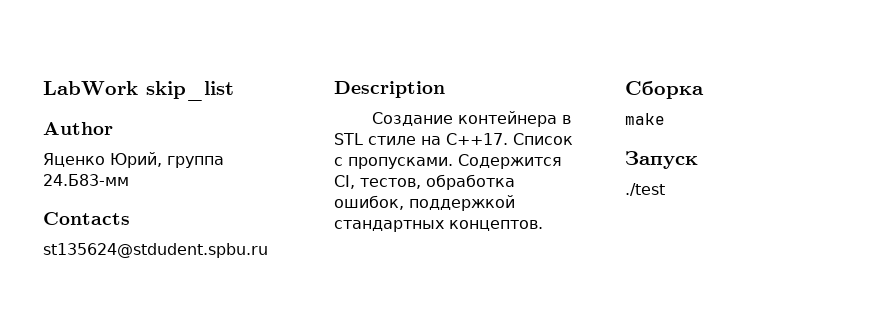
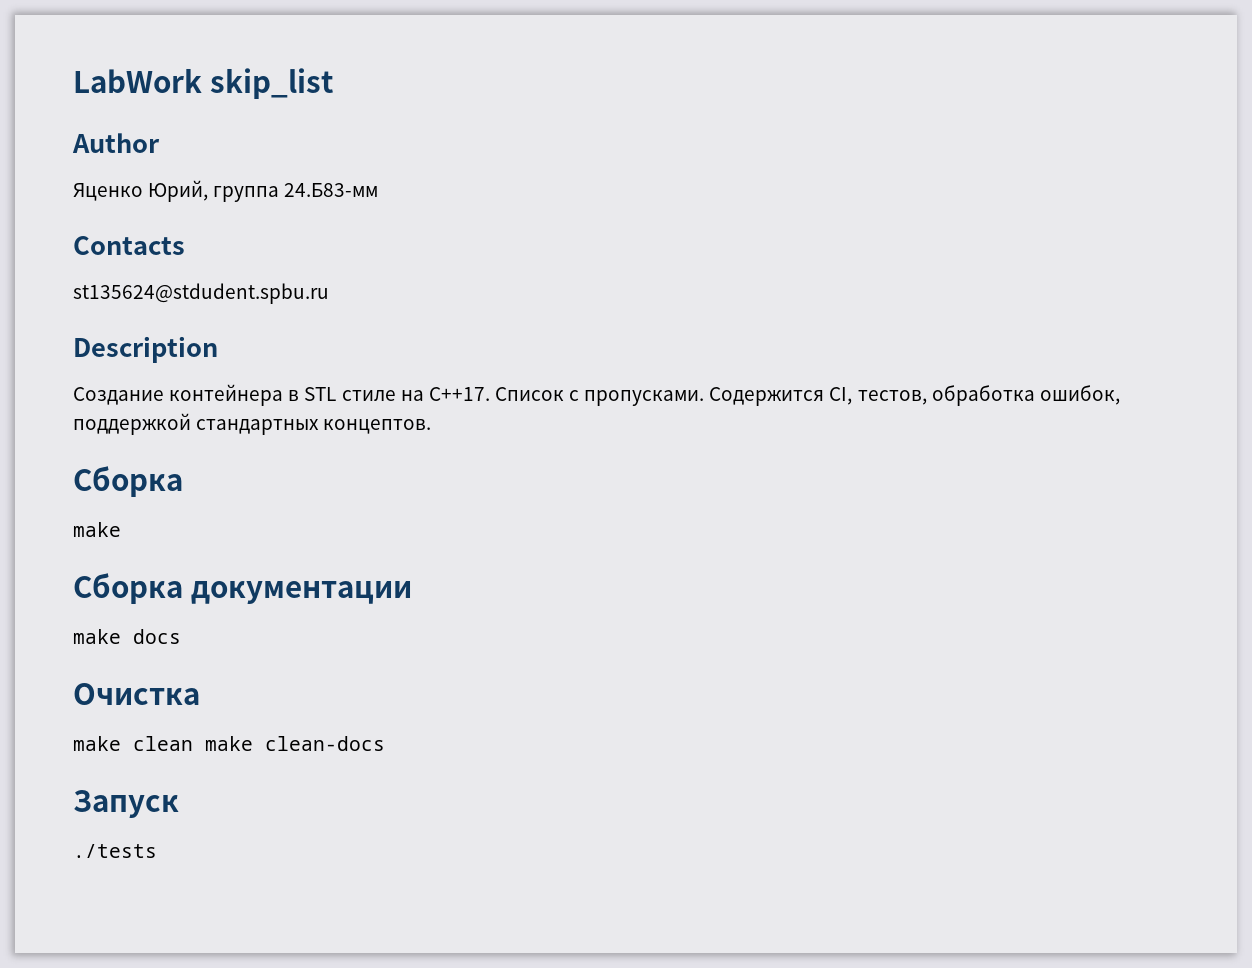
(665, 119) none -> [73,573,412,604] [73,629,181,644] [73,683,200,705] [73,736,385,751] // Сборка документации // make docs // Очистка // make clean make clean-docs
[625,183,665,196] ./test -> [73,844,157,858] ./tests

